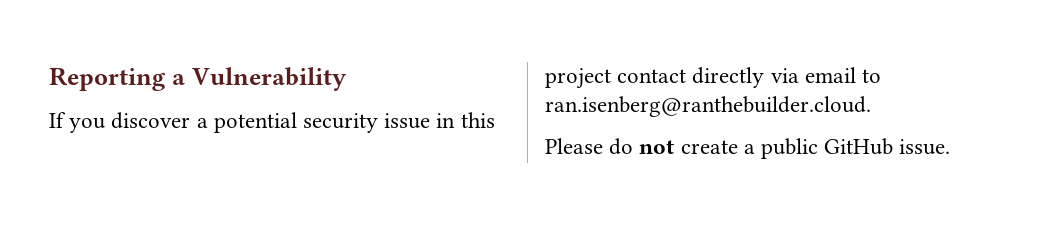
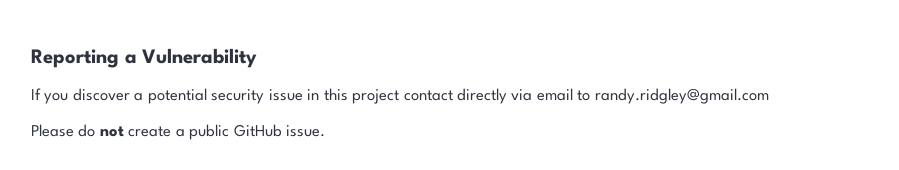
[545,96,871,117] ran.isenberg@ranthebuilder.cloud. -> [594,88,769,104] randy.ridgley@gmail.com

